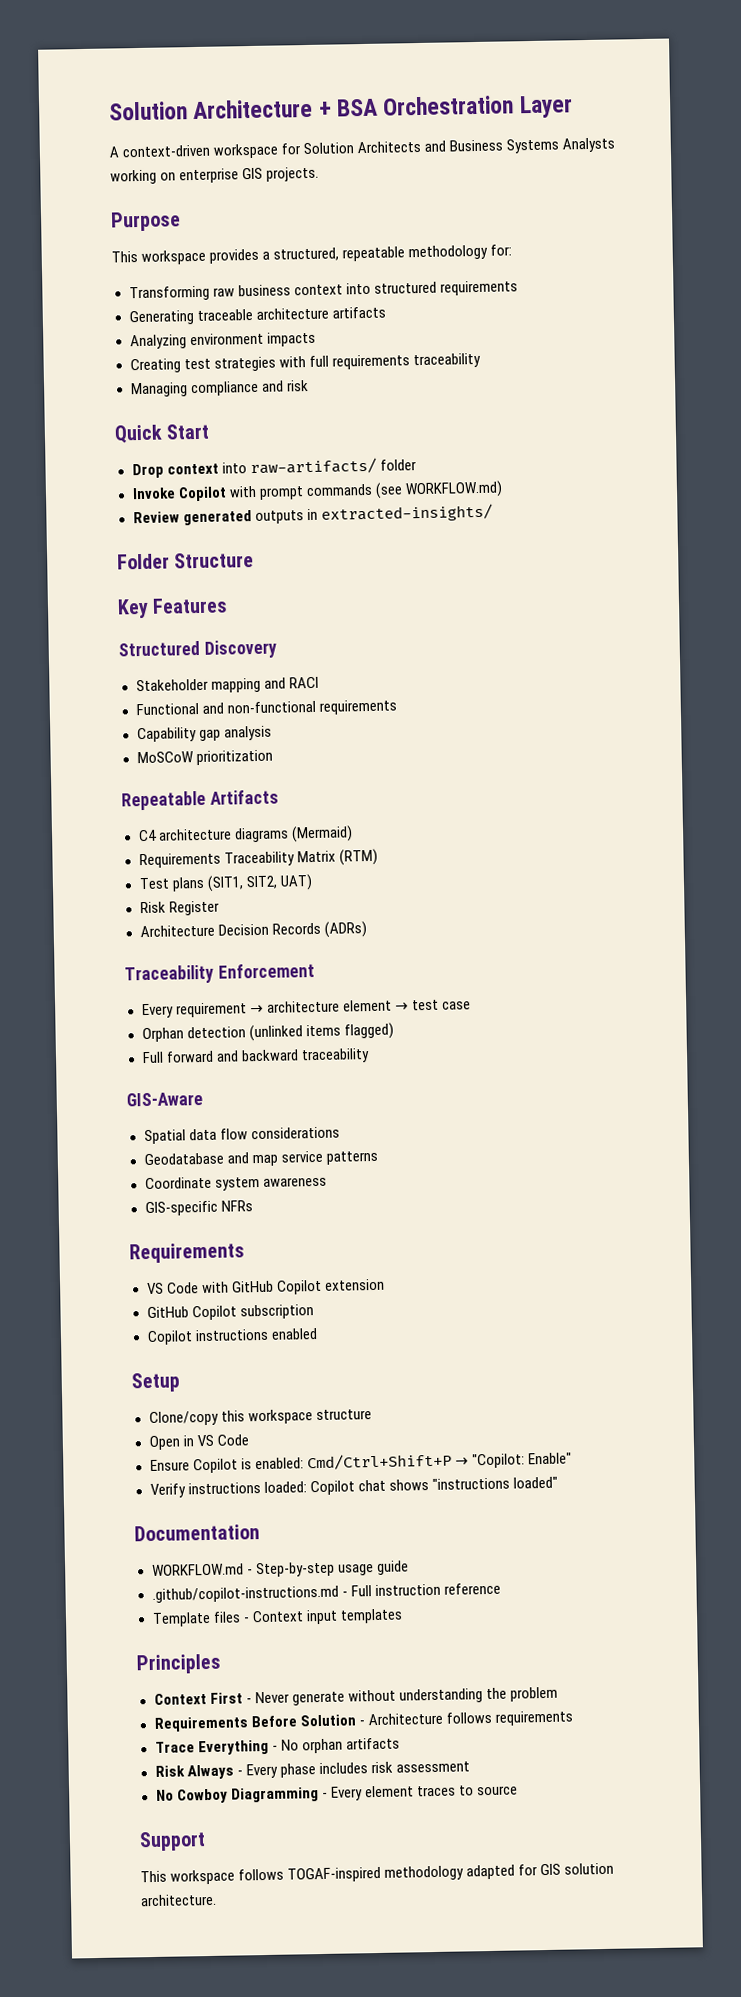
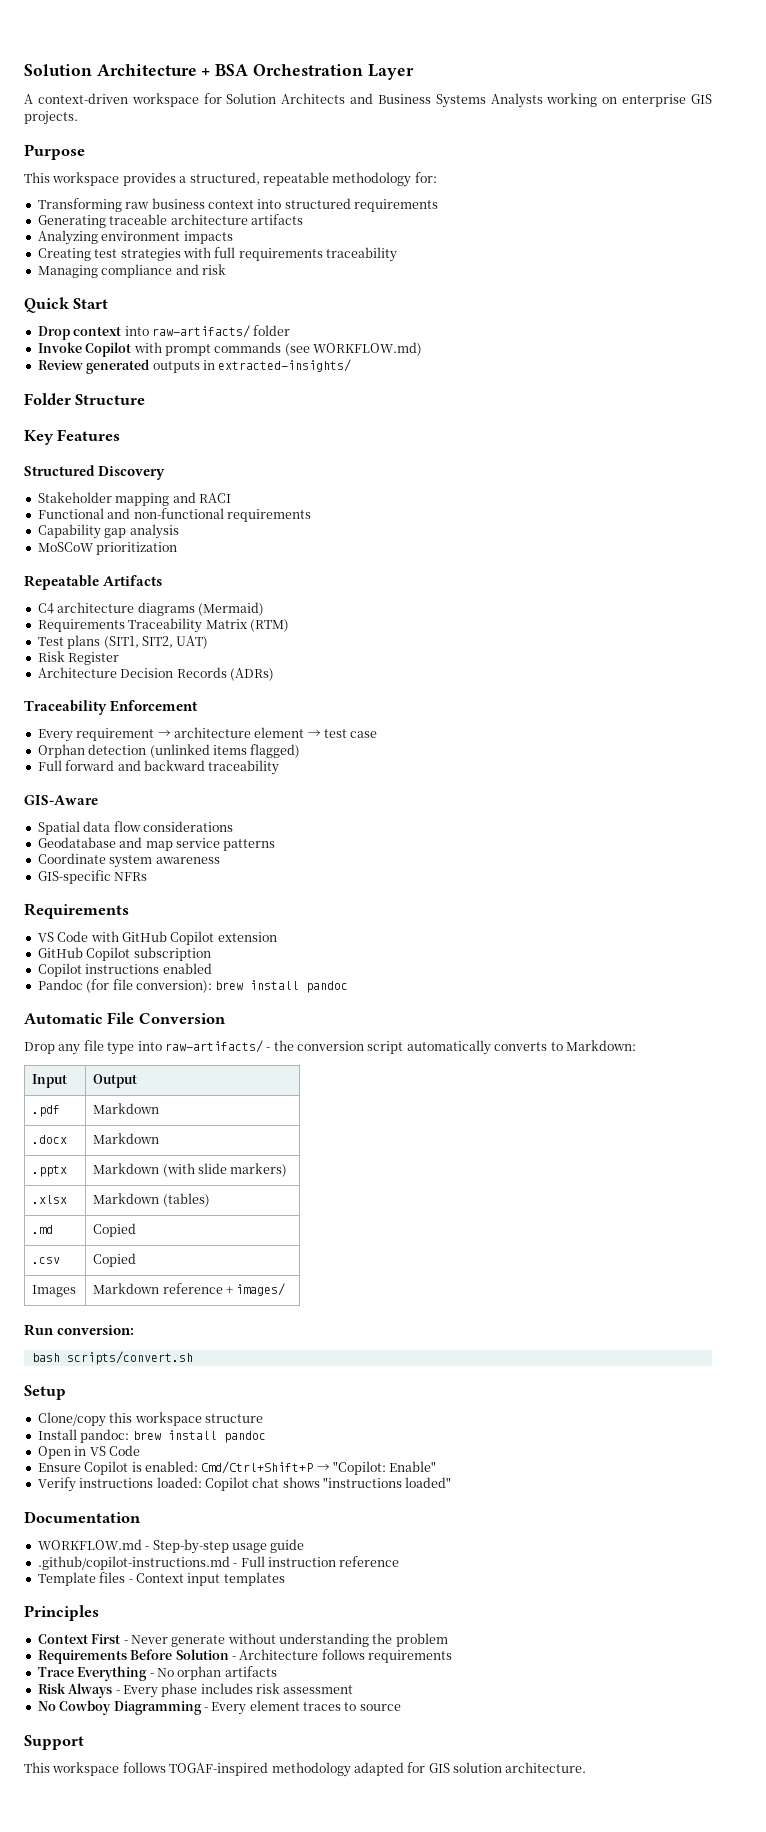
(318, 1334) none -> [37,979,349,993] [24,1012,226,1024] [24,1040,636,1055] [32,1074,68,1088] [93,1074,138,1088] [32,1105,61,1117] [93,1103,160,1114] [32,1135,68,1144] [93,1133,160,1144] [32,1165,68,1177] [93,1163,288,1177] [32,1195,68,1204] [93,1193,210,1207] [32,1225,54,1234] [93,1223,137,1237] [32,1257,61,1264] [93,1253,137,1267] [32,1285,77,1297] [93,1283,286,1296] [24,1324,135,1336] [31,1351,193,1365] // Pandoc (for file conversion): brew install pandoc // Automatic File Conversion // Drop any file type into raw-artifacts/ - the conversion script automatically converts to Markdown: // Input | Output // .pdf | Markdown // .docx | Markdown // .pptx | Markdown (with slide markers) // .xlsx | Markdown (tables) // .md | Copied // .csv | Copied // Images | Markdown reference + images/ // Run conversion: // bash scripts/convert.sh
(372, 1415) none -> [37,1429,266,1443] // Install pandoc: brew install pandoc

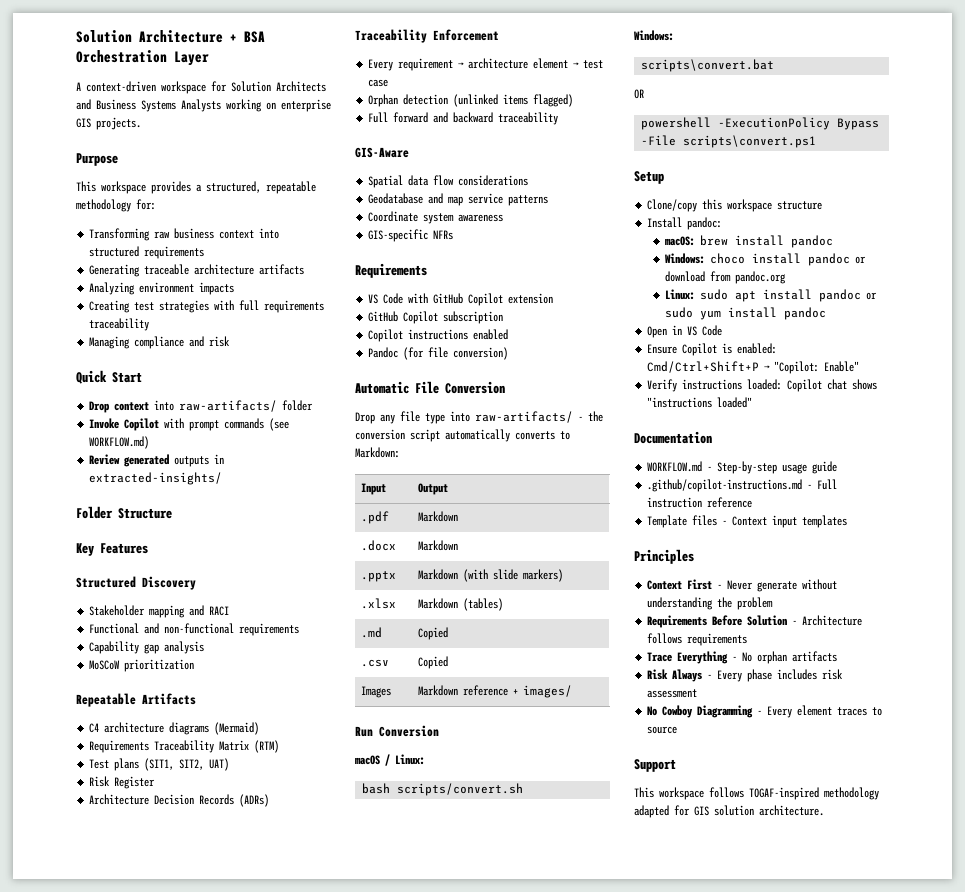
[135,980,349,993] conversion): brew install pandoc -> [453,347,509,360] conversion)
[57,1325,135,1335] [31,1351,193,1365] conversion: // bash scripts/convert.sh -> [379,725,439,737] [355,754,425,766] [362,783,524,796] [634,30,674,41] [641,59,775,72] [634,89,644,99] [641,117,880,130] [641,135,817,148] Conversion // macOS / Linux: // bash scripts/convert.sh // Windows: // scripts\convert.bat // OR // powershell -ExecutionPolicy Bypass -File scripts\convert.ps1
[132,1430,266,1443] brew install pandoc -> [664,235,833,248] [664,253,866,266] [664,271,786,284] [664,289,877,302] [664,307,826,320] // macOS: brew install pandoc // Windows: choco install pandoc or download from pandoc.org // Linux: sudo apt install pandoc or sudo yum install pandoc

